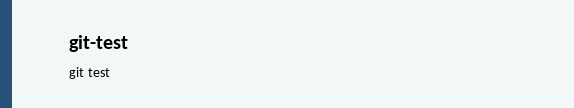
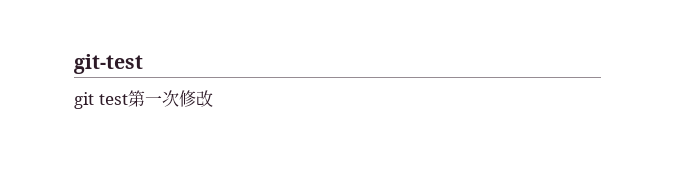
(110, 72) none -> [127,90,213,107] 第一次修改

